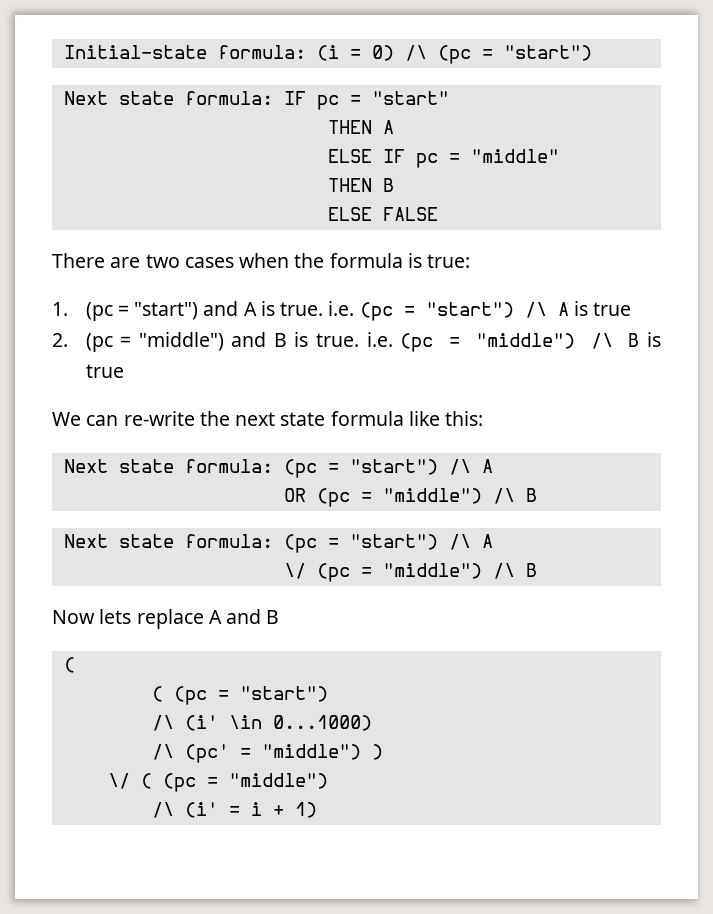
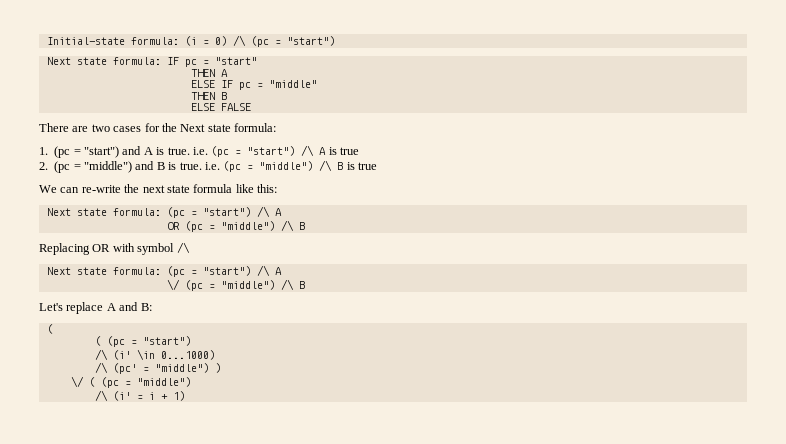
[239,253,471,268] when the formula is true: -> [144,123,276,132] for the Next state formula:
(537, 495) none -> [39,242,190,255] // Replacing OR with symbol /\
[52,609,132,624] Now lets -> [39,303,63,311] Let's
[266,610,280,624] B -> [140,303,152,311] B:

